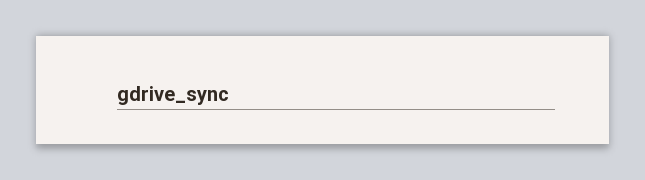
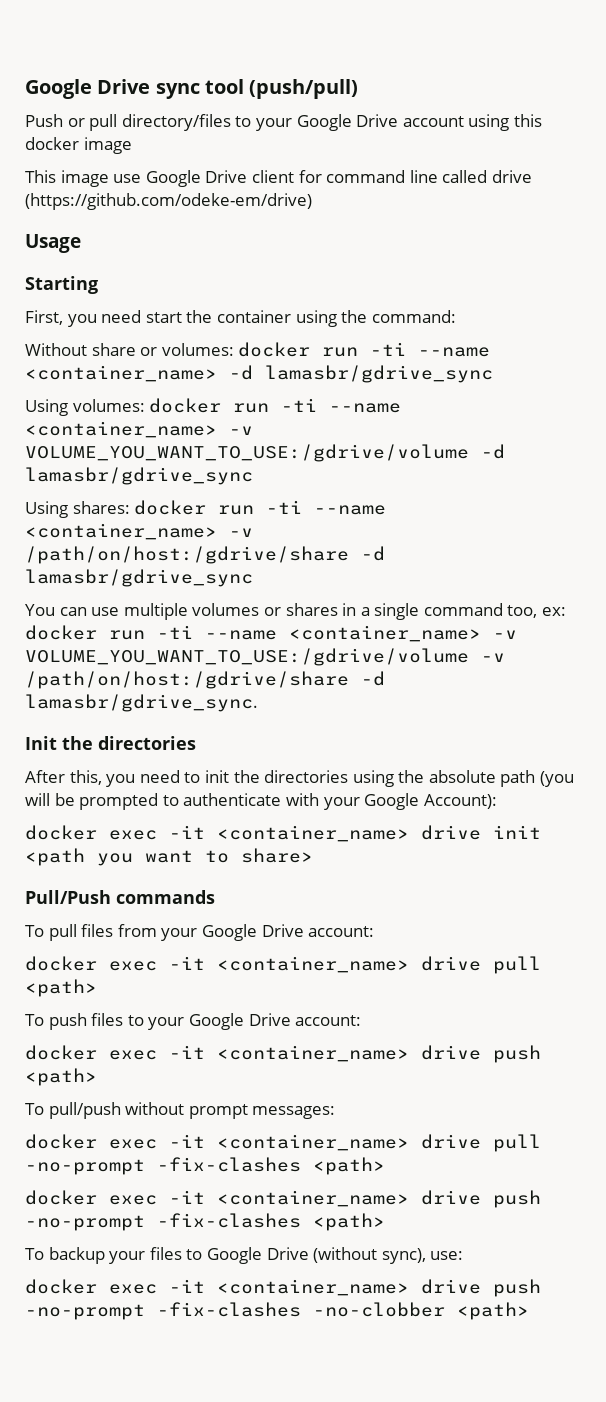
[117,86,229,105] gdrive_sync -> [25,79,359,99] [25,114,542,131] [25,137,132,154] [25,170,532,187] [25,193,312,210] [25,234,81,253] [25,276,98,294] [25,310,456,327] [25,342,491,357] [25,365,493,383] [25,398,402,416] [25,421,253,438] [25,444,505,462] [25,467,253,485] [25,500,387,518] [25,523,253,540] [25,546,385,564] [25,569,253,587] [25,603,567,620] [25,625,517,642] [25,648,505,666] [25,671,385,689] [25,694,258,712] [25,736,196,750] [25,770,575,787] [25,793,497,810] [25,825,541,842] [25,848,313,866] [25,890,215,904] [25,924,375,941] [25,956,541,974] [25,979,97,997] [25,1013,362,1030] [25,1045,541,1063] [25,1068,97,1086] [25,1102,336,1119] [25,1134,541,1152] [25,1157,385,1175] [25,1190,541,1208] [25,1213,385,1231] [25,1247,464,1264] [25,1279,541,1297] [25,1302,529,1320] Google Drive sync tool (push/pull) // Push or pull directory/files to your Google Drive account using this docker image // This image use Google Drive client for command line called drive (https://github.com/odeke-em/drive) // Usage // Starting // First, you need start the container using the command: // Without share or volumes: docker run -ti --name <container_name> -d lamasbr/gdrive_sync // Using volumes: docker run -ti --name <container_name> -v VOLUME_YOU_WANT_TO_USE:/gdrive/volume -d lamasbr/gdrive_sync // Using shares: docker run -ti --name <container_name> -v /path/on/host:/gdrive/share -d lamasbr/gdrive_sync // You can use multiple volumes or shares in a single command too, ex: docker run -ti --name <container_name> -v VOLUME_YOU_WANT_TO_USE:/gdrive/volume -v /path/on/host:/gdrive/share -d lamasbr/gdrive_sync. // Init the directories // After this, you need to init the directories using the absolute path (you will be prompted to authenticate with your Google Account): // docker exec -it <container_name> drive init <path you want to share> // Pull/Push commands // To pull files from your Google Drive account: // docker exec -it <container_name> drive pull <path> // To push files to your Google Drive account: // docker exec -it <container_name> drive push <path> // To pull/push without prompt messages: // docker exec -it <container_name> drive pull -no-prompt -fix-clashes <path> // docker exec -it <container_name> drive push -no-prompt -fix-clashes <path> // To backup your files to Google Drive (without sync), use: // docker exec -it <container_name> drive push -no-prompt -fix-clashes -no-clobber <path>

